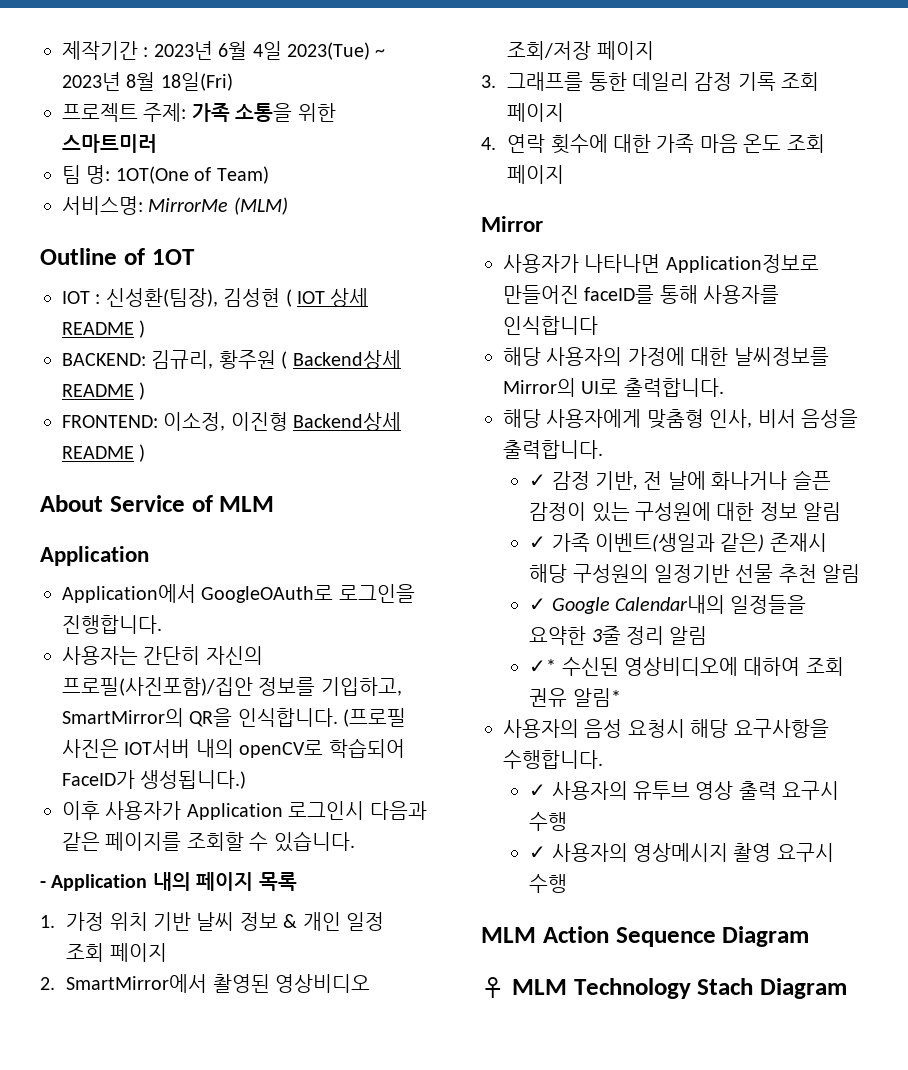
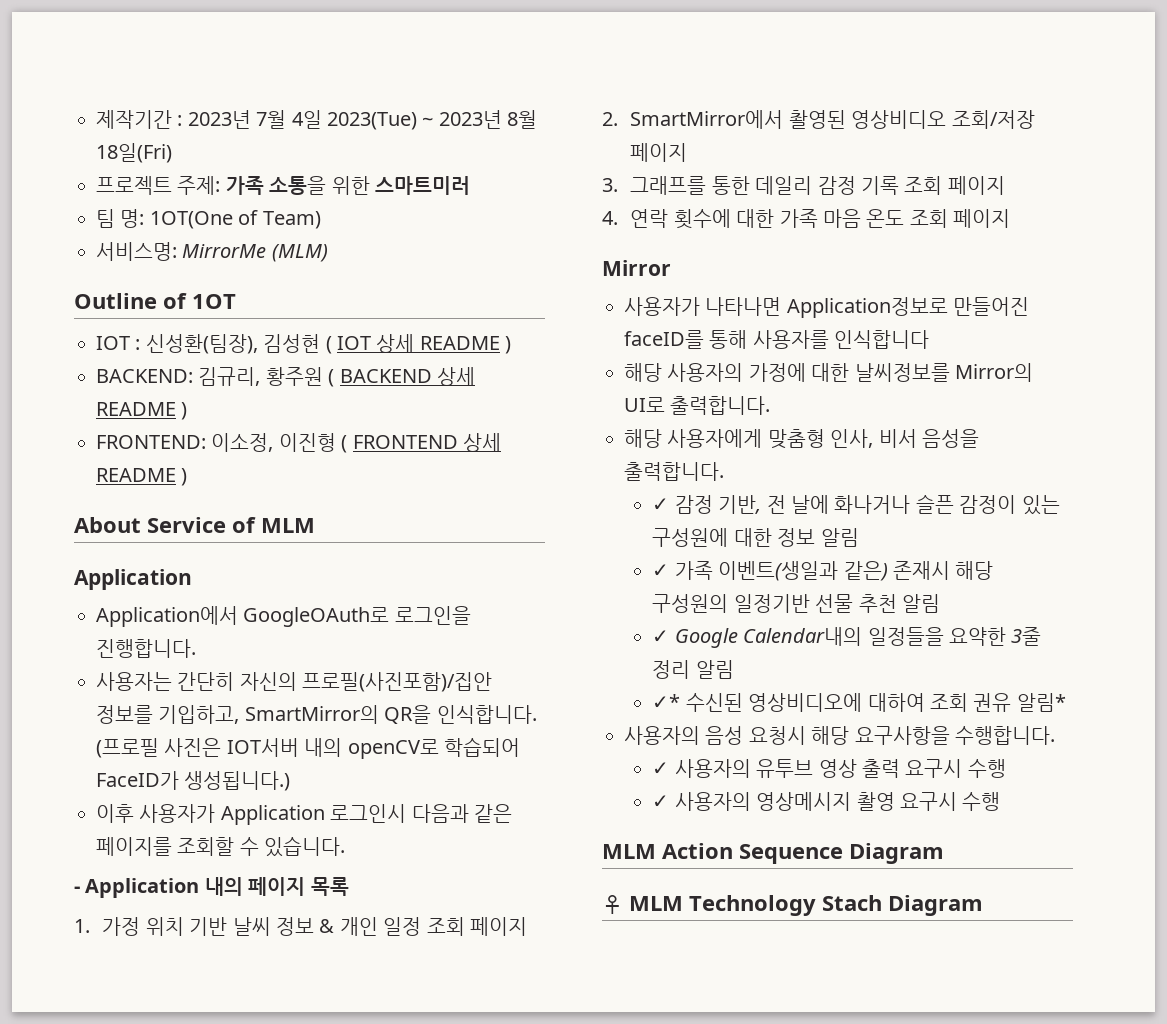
[218,41,248,60] 6월 -> [256,110,287,129] 7월
[292,350,401,369] Backend상세 -> [339,367,475,386] BACKEND 상세
[293,412,402,431] Backend상세 -> [341,433,501,453] ( FRONTEND 상세

